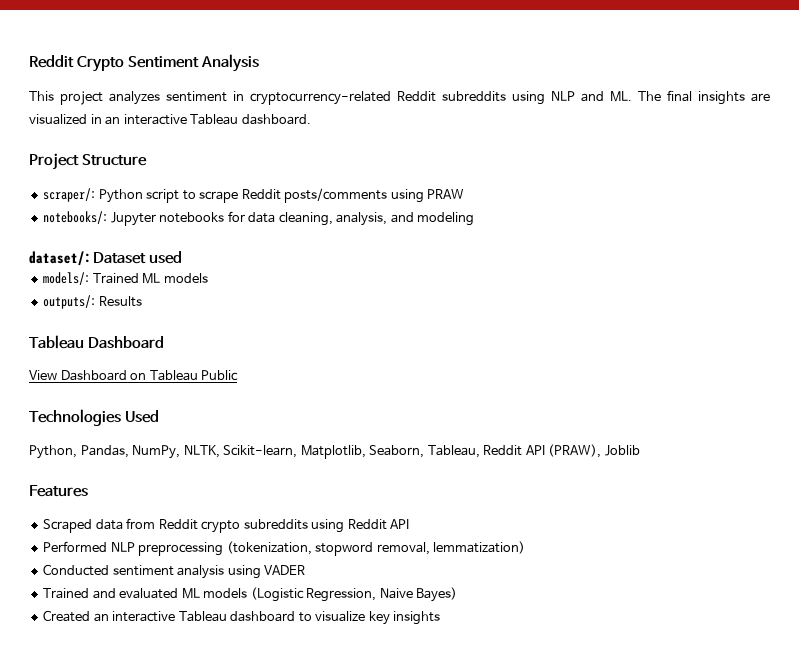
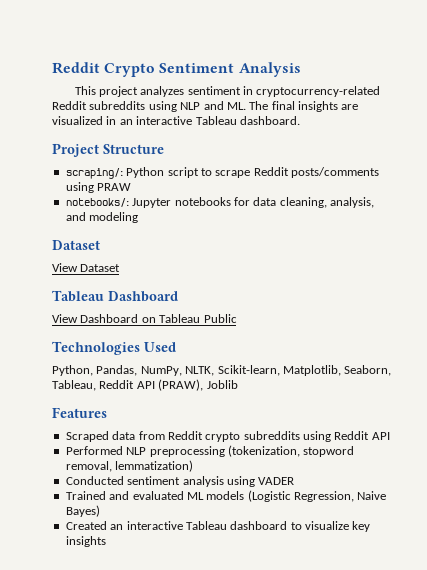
[43,188,96,202] scraper/: -> [65,168,123,179] scraping/:
[29,251,182,266] [43,272,208,285] [43,295,142,309] dataset/: Dataset used // models/: Trained ML models // outputs/: Results -> [52,240,100,250] [52,263,121,272] Dataset // View Dataset

